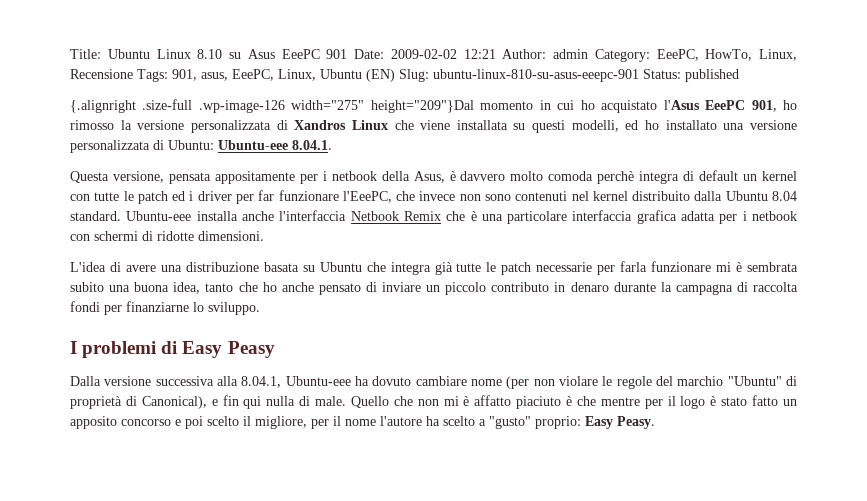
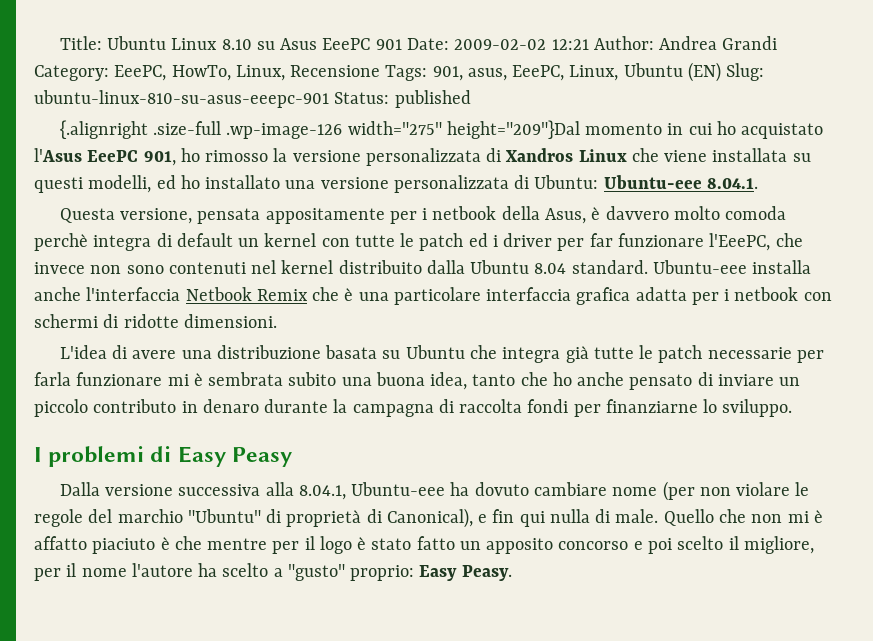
[553,49,588,59] admin -> [659,36,778,50] Andrea Grandi

